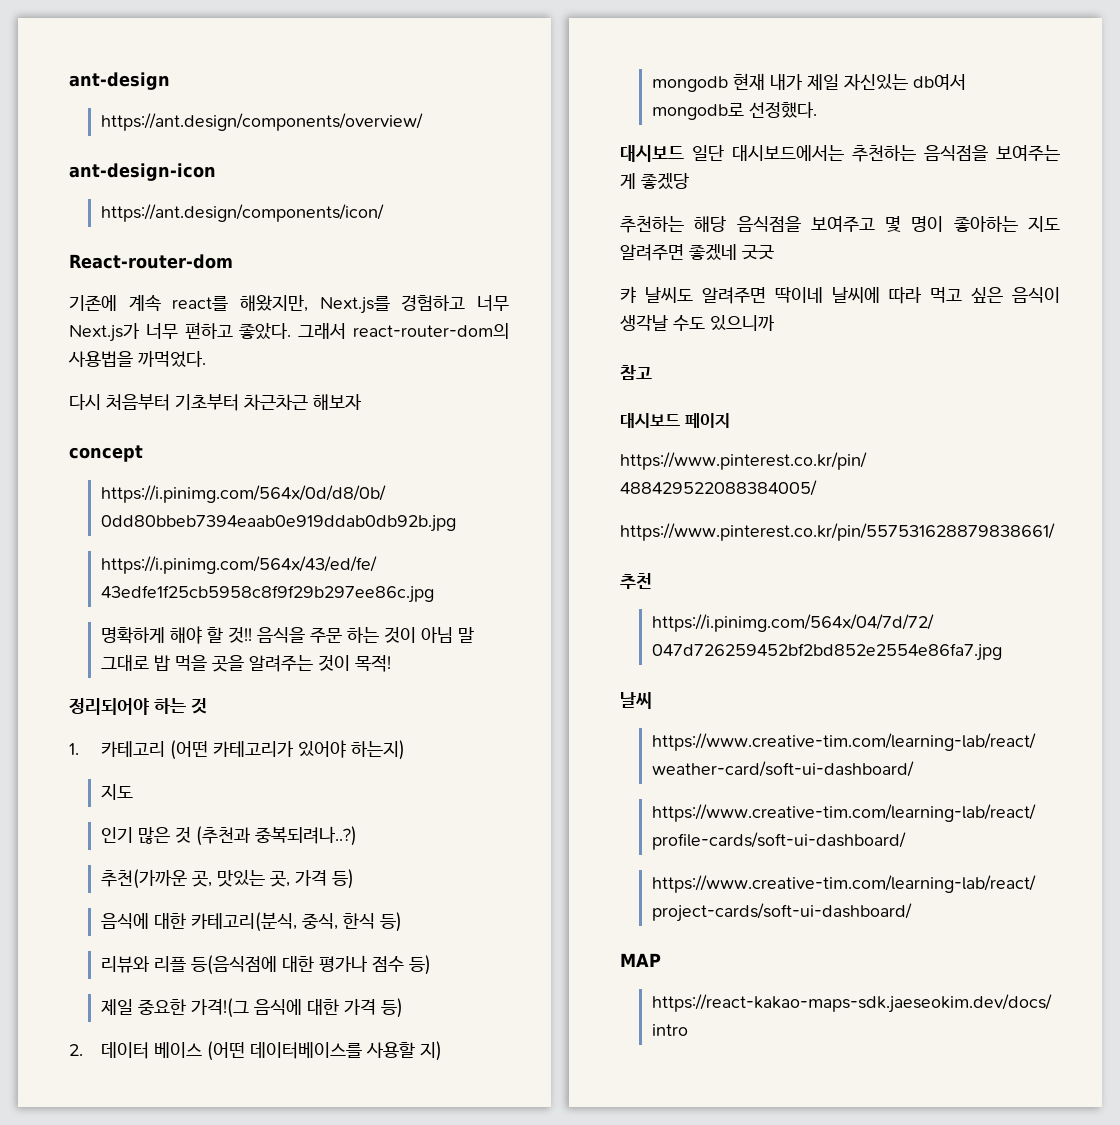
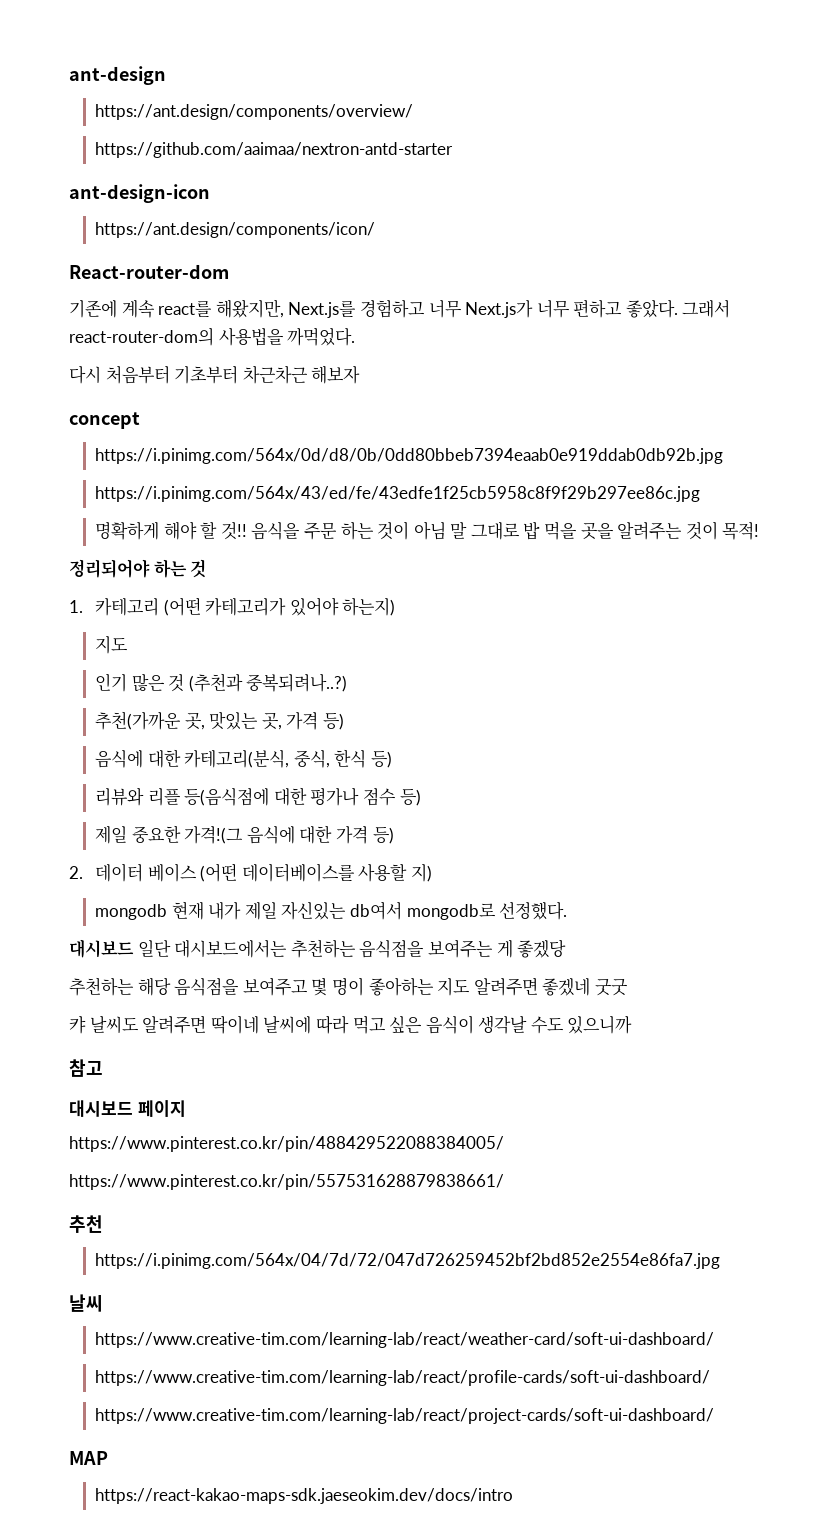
(423, 122) none -> [94,142,453,158] // https://github.com/aaimaa/nextron-antd-starter

